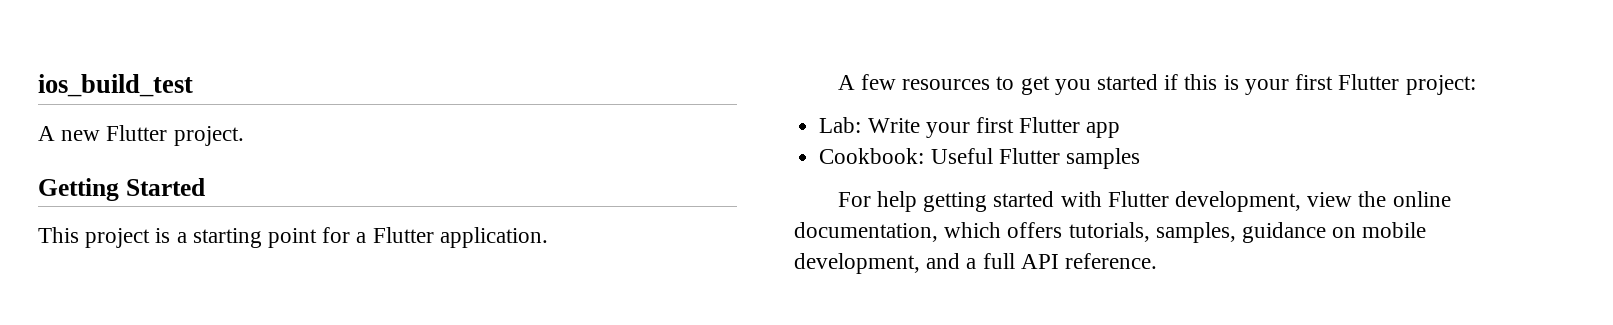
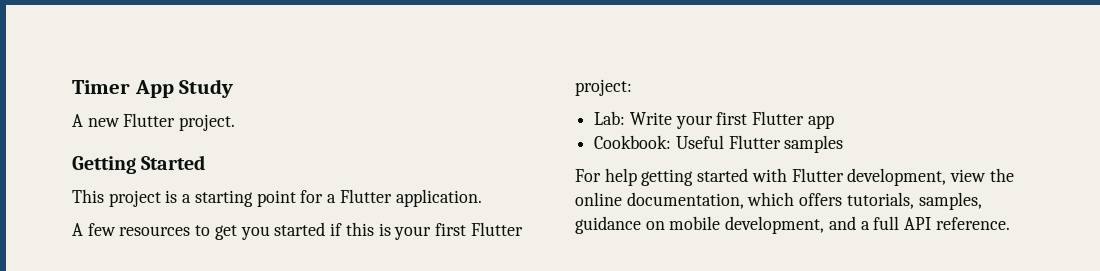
[38,74,193,97] ios_build_test -> [72,79,234,98] Timer App Study

